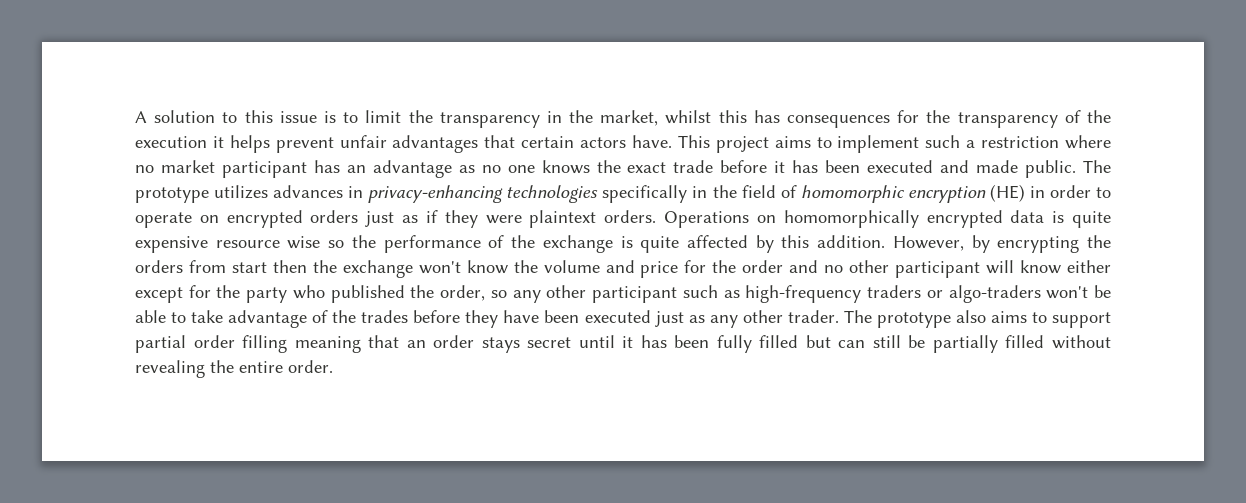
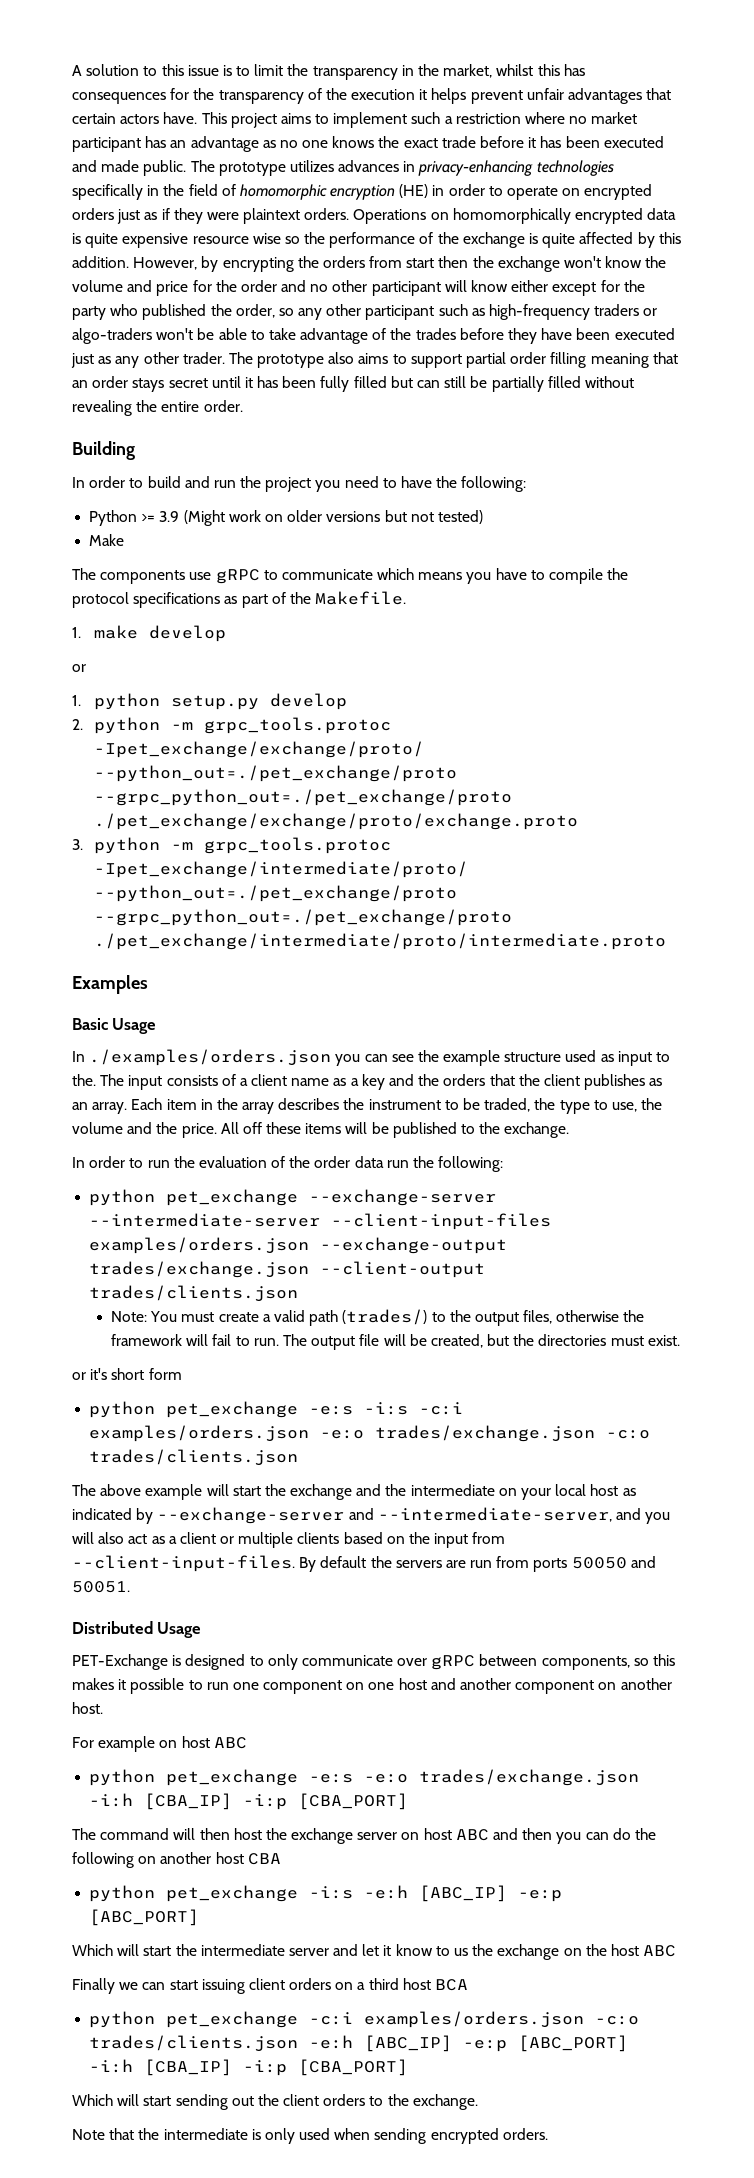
(333, 366) none -> [72,441,135,460] [72,476,527,492] [89,510,483,526] [89,534,125,546] [72,568,629,584] [72,591,407,608] [72,625,226,642] [72,664,86,672] [72,693,347,710] [72,717,391,734] [93,741,424,758] [93,765,457,782] [93,789,512,806] [93,813,578,830] [72,837,391,854] [93,861,468,878] [93,885,457,902] [93,909,512,926] [93,933,666,950] [72,975,148,994] [72,1018,157,1034] [72,1049,671,1066] [72,1074,663,1090] [72,1098,663,1114] [72,1122,570,1138] [72,1156,504,1172] [89,1189,497,1206] [89,1213,552,1230] [89,1237,508,1254] [89,1261,486,1278] [89,1285,299,1302] [111,1309,645,1326] [111,1334,680,1350] [72,1368,182,1380] [89,1401,464,1418] [89,1425,651,1442] [89,1449,299,1466] [72,1484,636,1500] [72,1507,671,1524] [72,1532,506,1548] [72,1555,656,1572] [72,1581,130,1593] [72,1621,202,1638] [72,1654,676,1670] [72,1678,672,1694] [72,1702,103,1714] [72,1736,247,1752] [89,1769,640,1786] [89,1793,409,1810] [72,1828,656,1844] [72,1852,281,1868] [89,1885,563,1902] [89,1909,200,1926] [72,1944,677,1960] [72,1978,469,1994] [89,2011,640,2028] [89,2035,629,2052] [89,2059,409,2076] [72,2094,478,2110] [72,2128,548,2144] // Building // In order to build and run the project you need to have the following: // Python >= 3.9 (Might work on older versions but not tested) // Make // The components use gRPC to communicate which means you have to compile the protocol specifications as part of the Makefile. // 1. make develop // or // 1. python setup.py develop // 2. python -m grpc_tools.protoc -Ipet_exchange/exchange/proto/ --python_out=./pet_exchange/proto --grpc_python_out=./pet_exchange/proto ./pet_exchange/exchange/proto/exchange.proto // 3. python -m grpc_tools.protoc -Ipet_exchange/intermediate/proto/ --python_out=./pet_exchange/proto --grpc_python_out=./pet_exchange/proto ./pet_exchange/intermediate/proto/intermediate.proto // Examples // Basic Usage // In ./examples/orders.json you can see the example structure used as input to the. The input consists of a client name as a key and the orders that the client publishes as an array. Each item in the array describes the instrument to be traded, the type to use, the volume and the price. All off these items will be published to the exchange. // In order to run the evaluation of the order data run the following: // python pet_exchange --exchange-server --intermediate-server --client-input-files examples/orders.json --exchange-output trades/exchange.json --client-output trades/clients.json // Note: You must create a valid path (trades/) to the output files, otherwise the framework will fail to run. The output file will be created, but the directories must exist. // or it's short form // python pet_exchange -e:s -i:s -c:i examples/orders.json -e:o trades/exchange.json -c:o trades/clients.json // The above example will start the exchange and the intermediate on your local host as indicated by --exchange-server and --intermediate-server, and you will also act as a client or multiple clients based on the input from --client-input-files. By default the servers are run from ports 50050 and 50051. // Distributed Usage // PET-Exchange is designed to only communicate over gRPC between components, so this makes it possible to run one component on one host and another component on another host. // For example on host ABC // python pet_exchange -e:s -e:o trades/exchange.json -i:h [CBA_IP] -i:p [CBA_PORT] // The command will then host the exchange server on host ABC and then you can do the following on another host CBA // python pet_exchange -i:s -e:h [ABC_IP] -e:p [ABC_PORT] // Which will start the intermediate server and let it know to us the exchange on the host ABC // Finally we can start issuing client orders on a third host BCA // python pet_exchange -c:i examples/orders.json -c:o trades/clients.json -e:h [ABC_IP] -e:p [ABC_PORT] -i:h [CBA_IP] -i:p [CBA_PORT] // Which will start sending out the client orders to the exchange. // Note that the intermediate is only used when sending encrypted orders.

